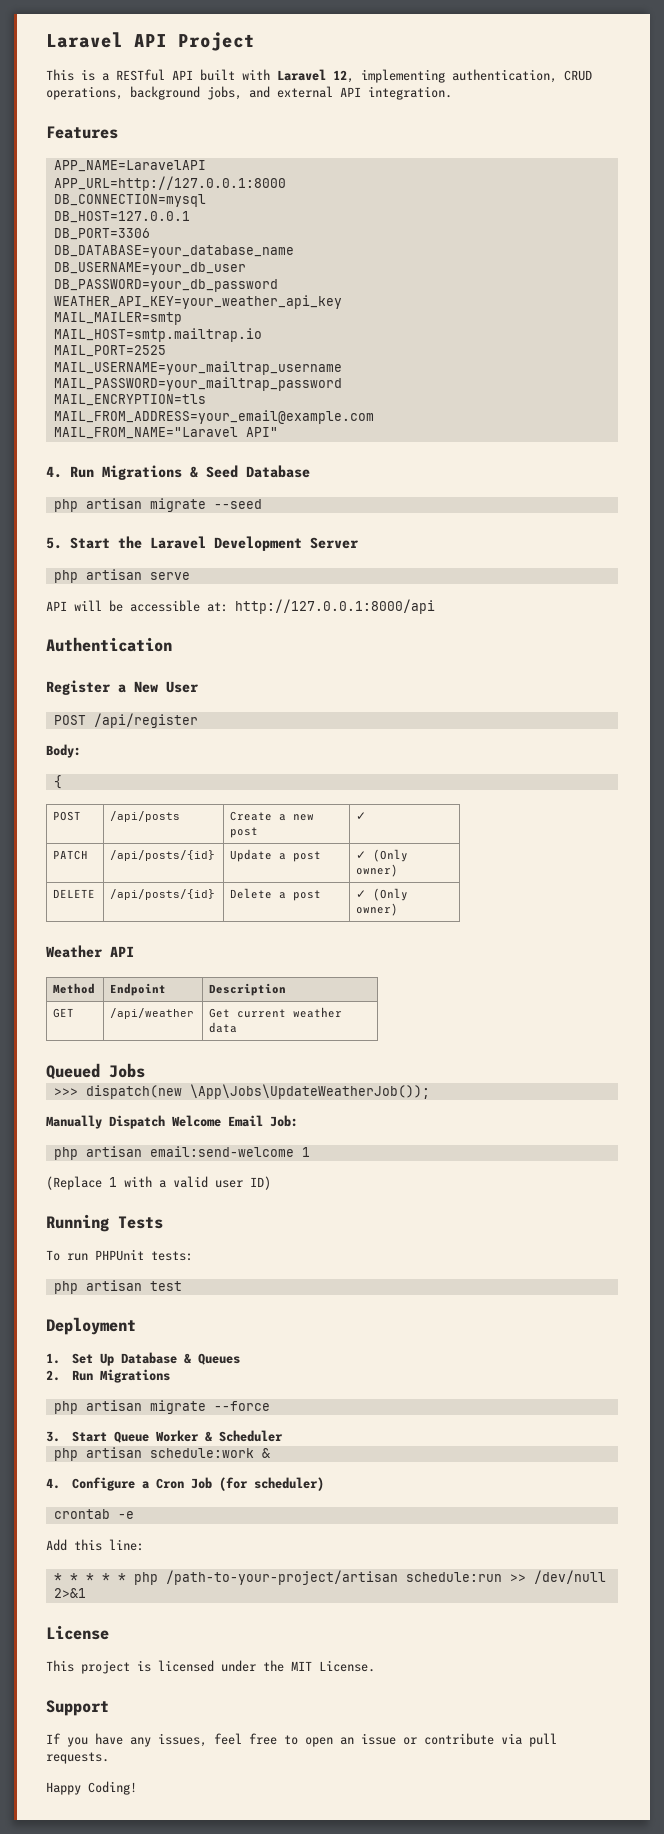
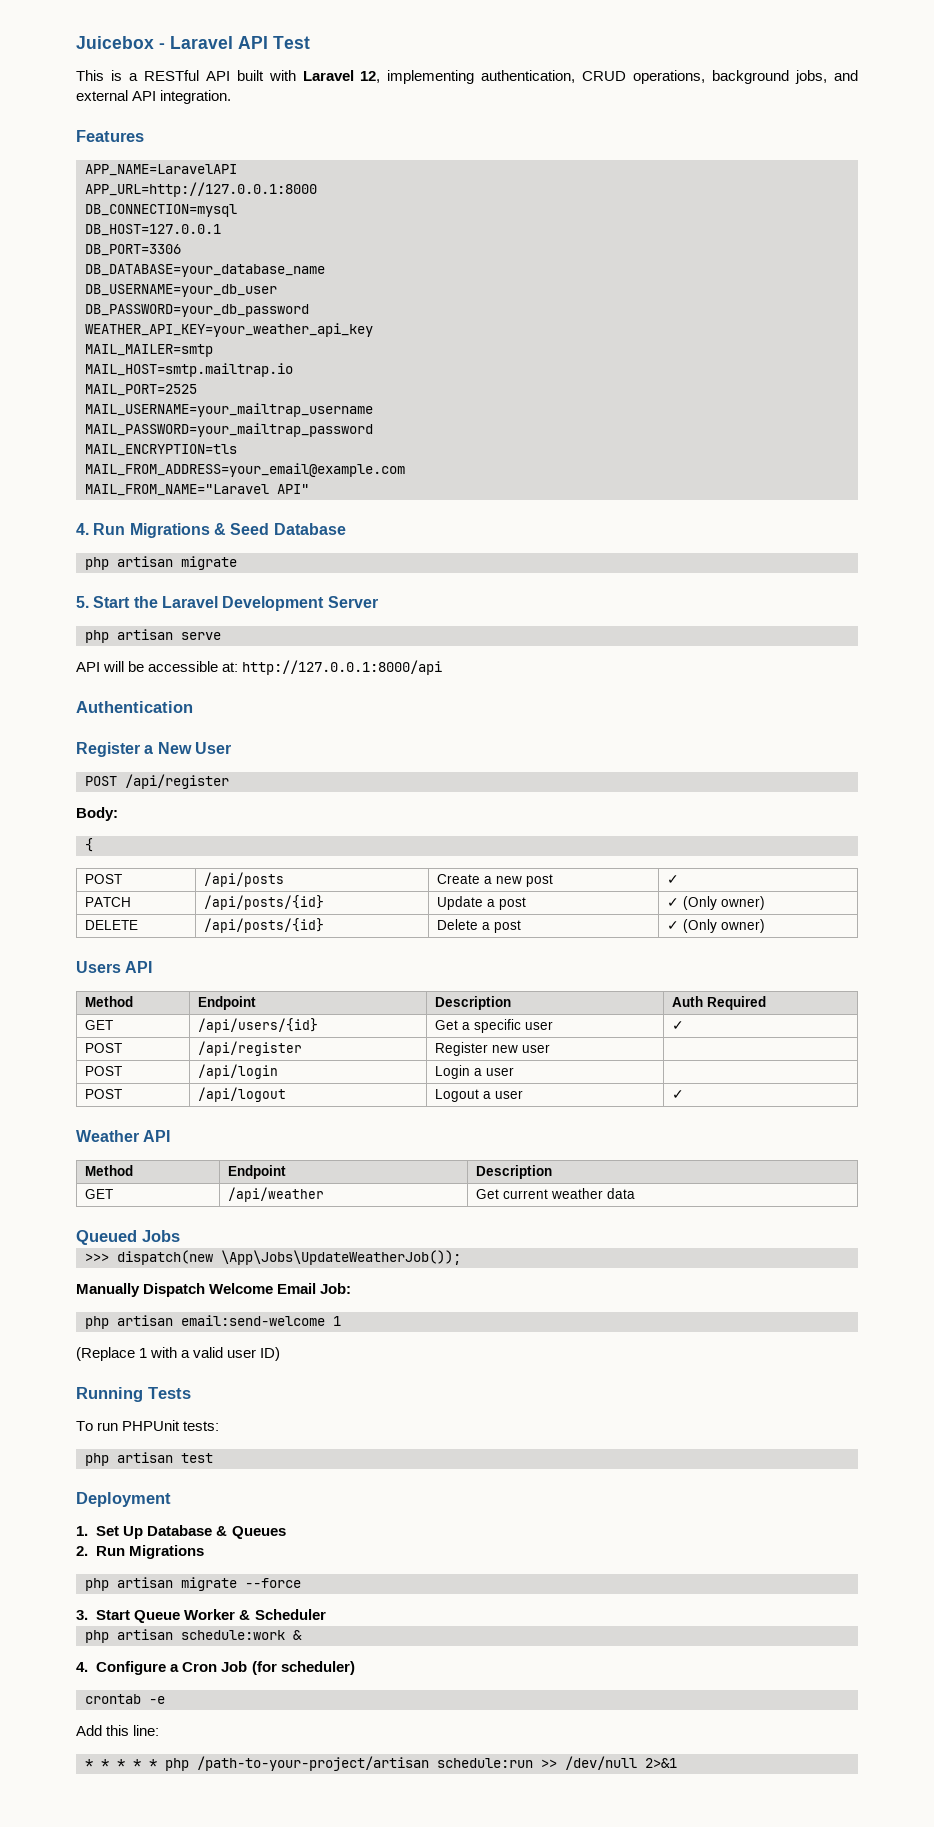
(46, 40) none -> [76,36,165,49] Juicebox -
[178,32,255,51] Project -> [273,36,310,49] Test
[213,499,262,509] --seed -> (237, 563) none
(399, 909) none -> [76,961,153,973] [84,996,133,1007] [197,996,256,1010] [434,996,511,1010] [671,996,766,1010] [84,1020,113,1030] [197,1018,318,1033] [434,1019,553,1033] [671,1021,684,1030] [84,1043,122,1053] [197,1041,302,1056] [434,1042,550,1056] [84,1066,122,1076] [197,1064,278,1079] [434,1065,514,1079] [84,1089,122,1099] [197,1087,286,1102] [434,1089,523,1102] [671,1090,684,1099] // Users API // Method | Endpoint | Description | Auth Required // GET | /api/users/{id} | Get a specific user | ✓ // POST | /api/register | Register new user | // POST | /api/login | Login a user | // POST | /api/logout | Logout a user | ✓
[46,1625,109,1640] [46,1660,375,1674] [46,1700,109,1716] [46,1733,557,1747] [46,1752,109,1764] [46,1781,137,1795] // License // This project is licensed under the MIT License. // Support // If you have any issues, feel free to open an issue or contribute via pull requests. // Happy Coding! -> (677, 1763) none

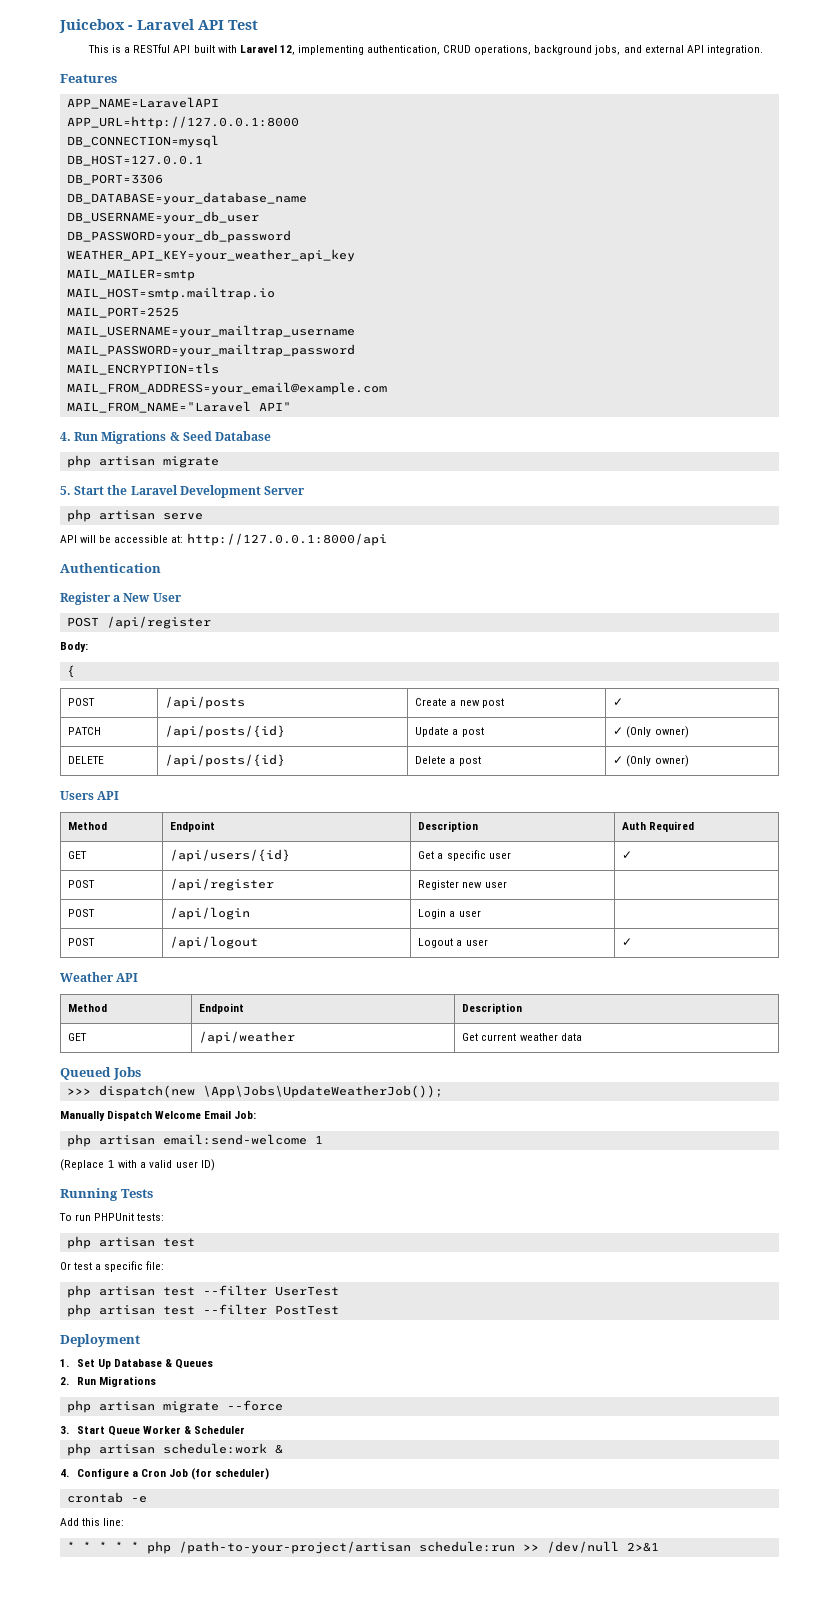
(213, 1458) none -> [60,1261,165,1272] [66,1285,339,1298] [66,1304,339,1317] // Or test a specific file: // php artisan test --filter UserTest // php artisan test --filter PostTest

